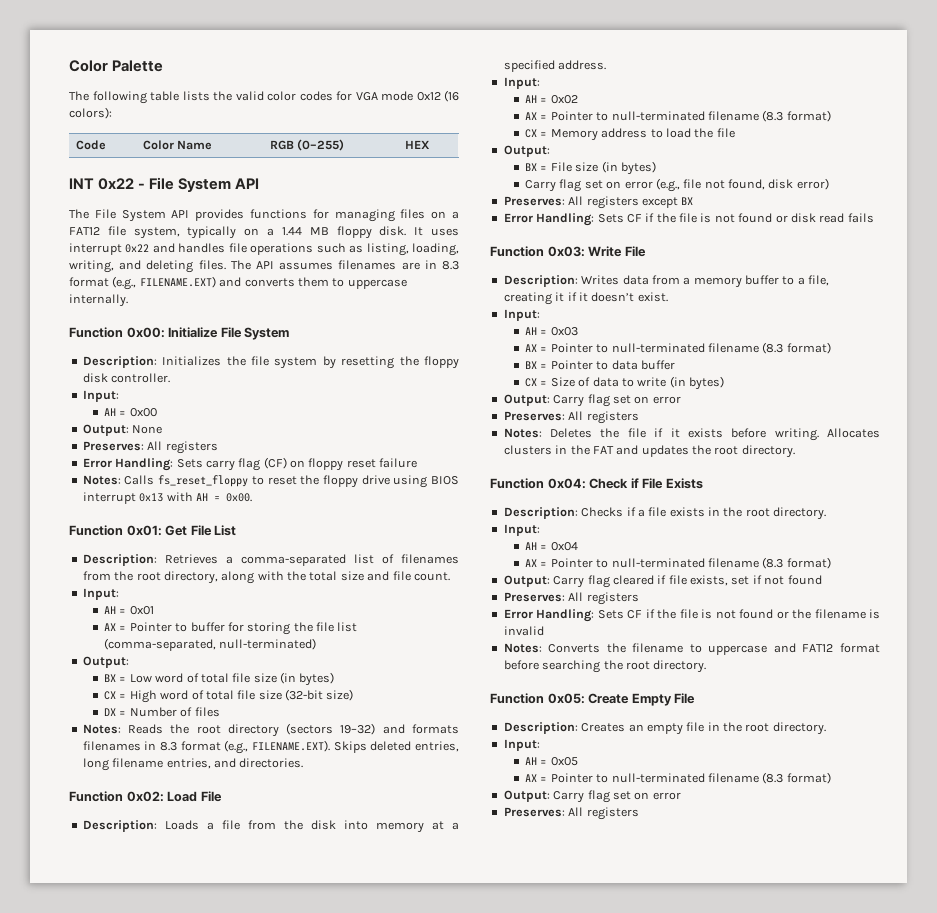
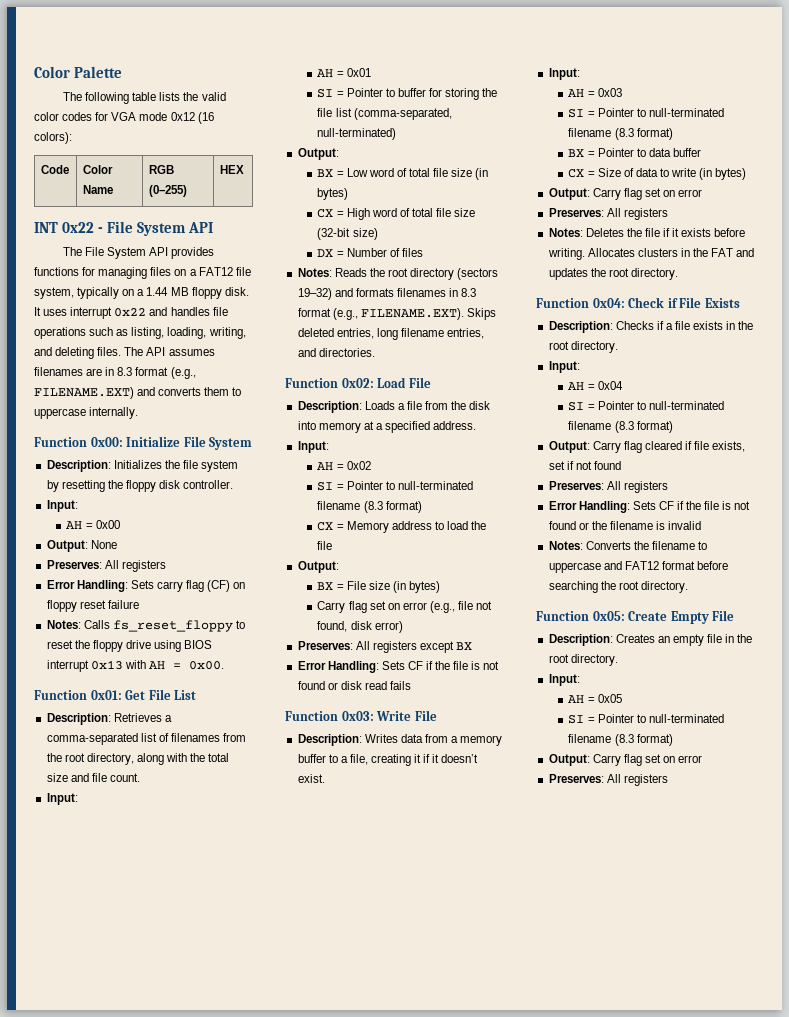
[104,623,117,631] AX -> [317,89,334,98] SI
[525,112,538,120] AX -> [317,482,334,491] SI
[525,344,538,352] AX -> [568,109,585,118] SI
[525,559,538,567] AX -> [568,402,585,411] SI
[525,774,538,782] AX -> [568,715,585,724] SI

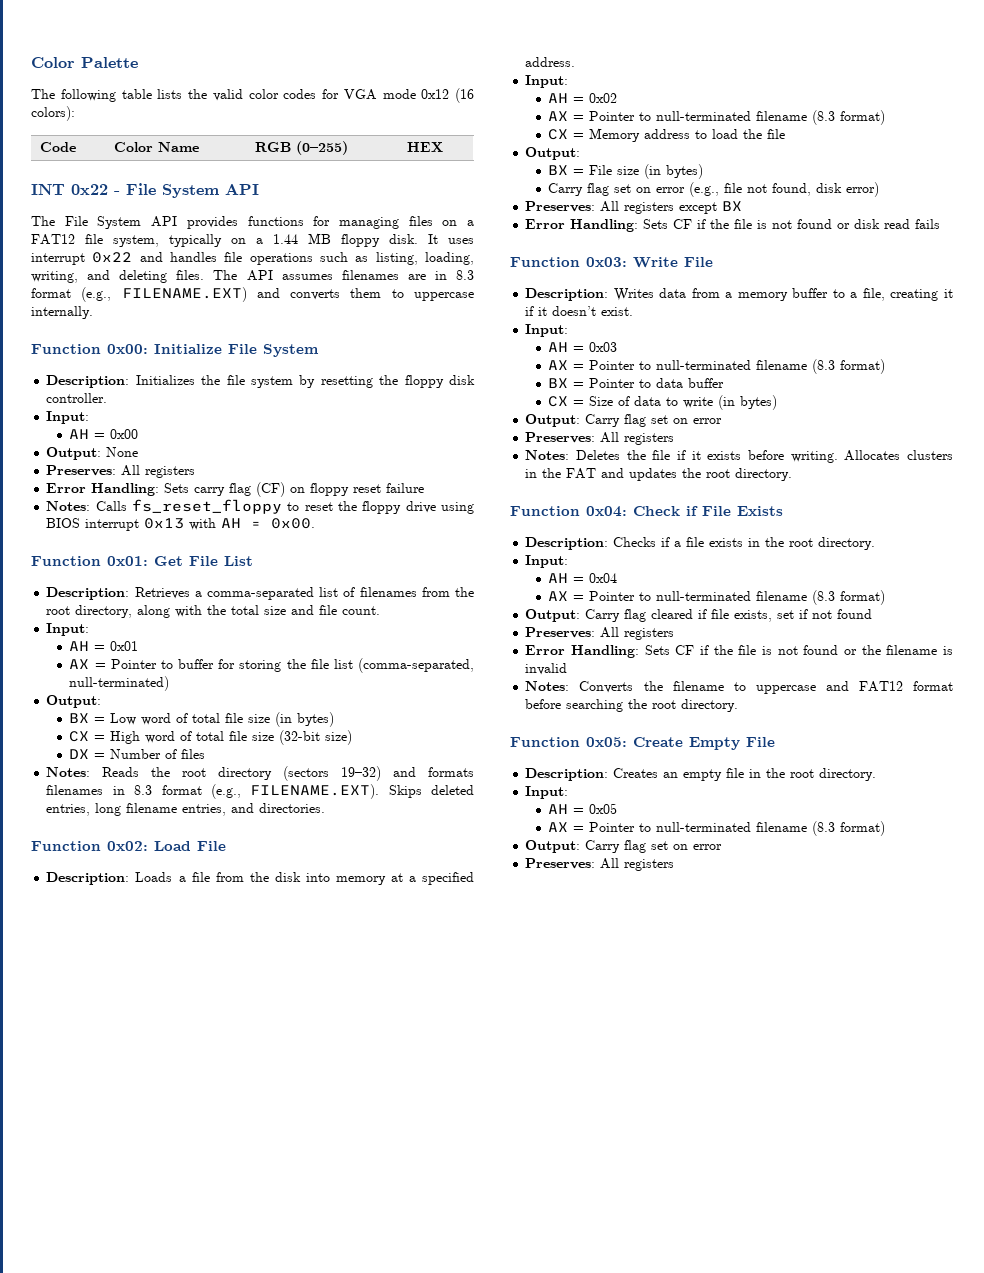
[317,89,334,98] SI -> [69,659,90,669] AX
[317,482,334,491] SI -> [548,111,569,121] AX
[568,109,585,118] SI -> [548,360,569,370] AX
[568,402,585,411] SI -> [548,591,569,601] AX
[568,715,585,724] SI -> [548,822,569,832] AX

